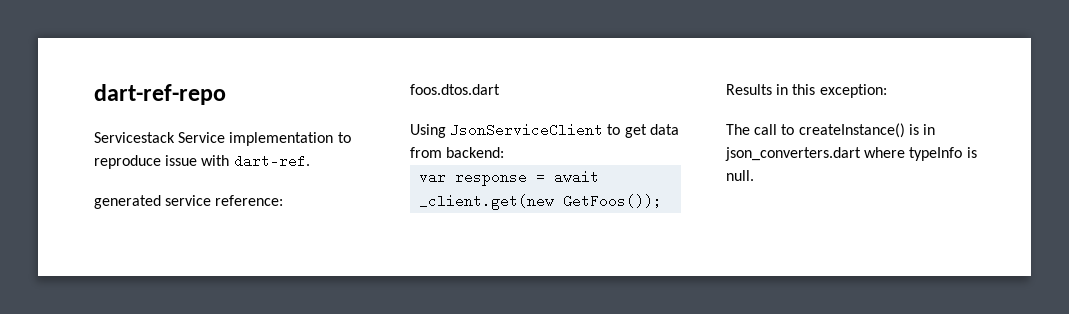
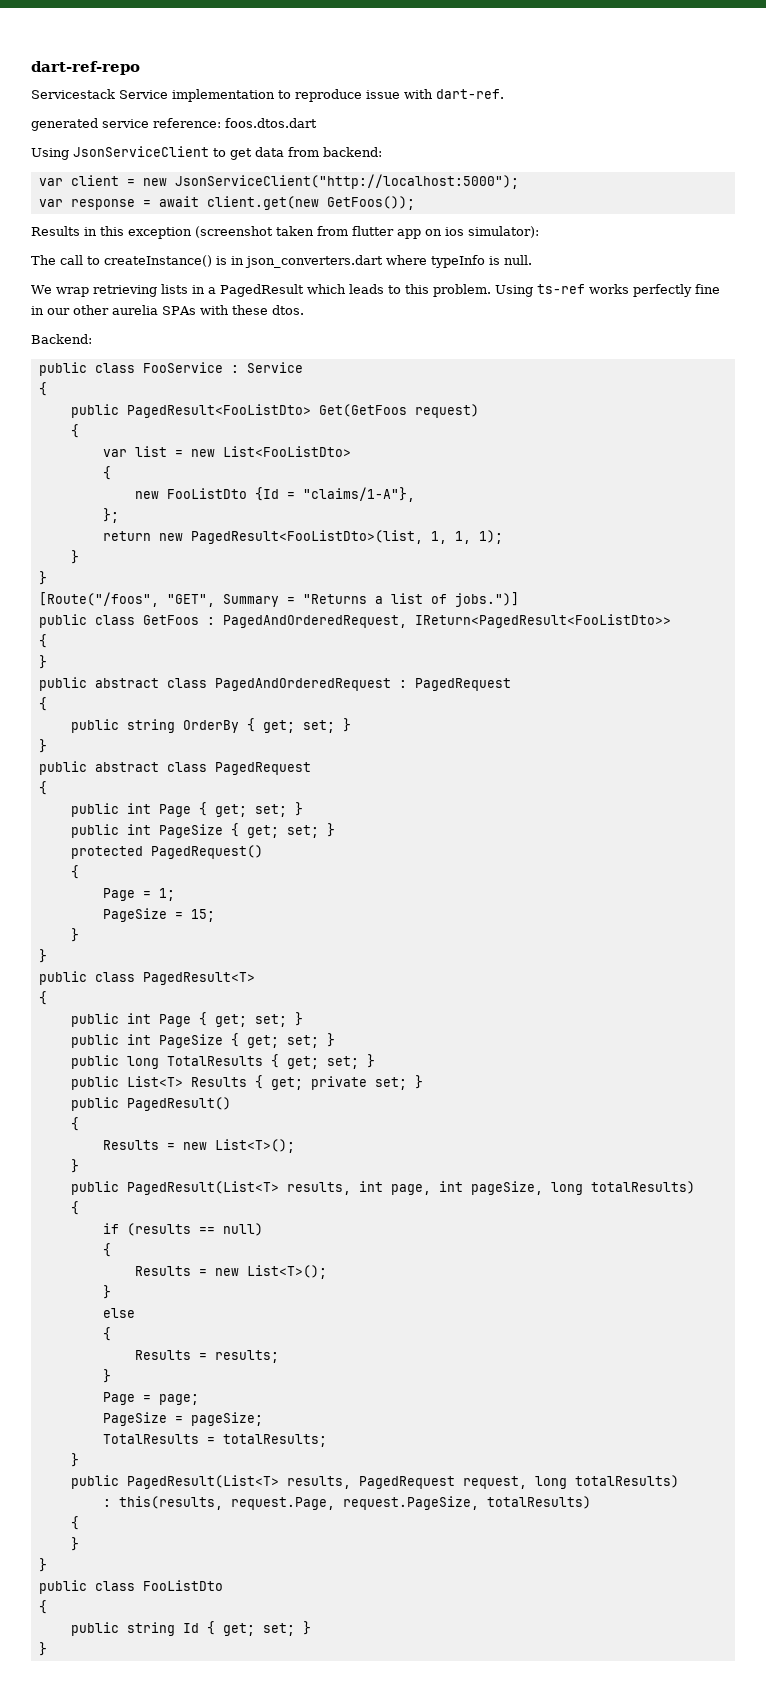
(505, 152) none -> [38,174,519,189] // var client = new JsonServiceClient("http://localhost:5000");
[419,194,555,210] _client.get(new -> [206,196,319,210] client.get(new
[819,84,887,98] exception: -> [128,226,539,239] exception (screenshot taken from flutter app on ios simulator):
(754, 175) none -> [31,284,720,297] [31,305,304,315] [31,334,92,344] [38,362,303,376] [38,382,47,396] [70,404,479,418] [70,424,79,438] [102,446,351,457] [102,466,111,480] [134,487,415,502] [102,508,119,523] [102,530,503,544] [70,550,79,564] [38,571,47,585] [38,592,519,607] [38,614,671,628] [38,634,47,648] [38,655,47,669] [38,677,511,691] [38,697,47,711] [70,718,351,733] [38,739,47,753] [38,761,311,775] [38,781,47,795] [70,802,303,817] [70,823,335,838] [70,845,263,859] [70,865,79,879] [102,888,175,901] [102,908,215,922] [70,928,79,942] [38,949,47,963] [38,971,255,985] [38,991,47,1005] [70,1012,303,1027] [70,1033,335,1048] [70,1054,375,1069] [70,1075,423,1090] [70,1097,231,1111] [70,1117,79,1131] [102,1139,295,1153] [70,1159,79,1173] [70,1181,695,1195] [70,1201,79,1215] [102,1223,263,1236] [102,1243,111,1257] [134,1265,327,1279] [102,1285,111,1299] [102,1308,135,1318] [102,1327,111,1341] [134,1350,279,1363] [102,1369,111,1383] [102,1392,199,1405] [102,1412,263,1426] [102,1434,327,1447] [70,1453,79,1467] [70,1475,679,1489] [102,1496,591,1510] [70,1516,79,1530] [70,1537,79,1551] [38,1558,47,1572] [38,1580,223,1594] [38,1600,47,1614] [70,1621,311,1636] [38,1642,47,1656] // We wrap retrieving lists in a PagedResult which leads to this problem. Using ts-ref works perfectly fine in our other aurelia SPAs with these dtos. // Backend: // public class FooService : Service // { // public PagedResult<FooListDto> Get(GetFoos request) // { // var list = new List<FooListDto> // { // new FooListDto {Id = "claims/1-A"}, // }; // return new PagedResult<FooListDto>(list, 1, 1, 1); // } // } // [Route("/foos", "GET", Summary = "Returns a list of jobs.")] // public class GetFoos : PagedAndOrderedRequest, IReturn<PagedResult<FooListDto>> // { // } // public abstract class PagedAndOrderedRequest : PagedRequest // { // public string OrderBy { get; set; } // } // public abstract class PagedRequest // { // public int Page { get; set; } // public int PageSize { get; set; } // protected PagedRequest() // { // Page = 1; // PageSize = 15; // } // } // public class PagedResult<T> // { // public int Page { get; set; } // public int PageSize { get; set; } // public long TotalResults { get; set; } // public List<T> Results { get; private set; } // public PagedResult() // { // Results = new List<T>(); // } // public PagedResult(List<T> results, int page, int pageSize, long totalResults) // { // if (results == null) // { // Results = new List<T>(); // } // else // { // Results = results; // } // Page = page; // PageSize = pageSize; // TotalResults = totalResults; // } // public PagedResult(List<T> results, PagedRequest request, long totalResults) // : this(results, request.Page, request.PageSize, totalResults) // { // } // } // public class FooListDto // { // public string Id { get; set; } // }

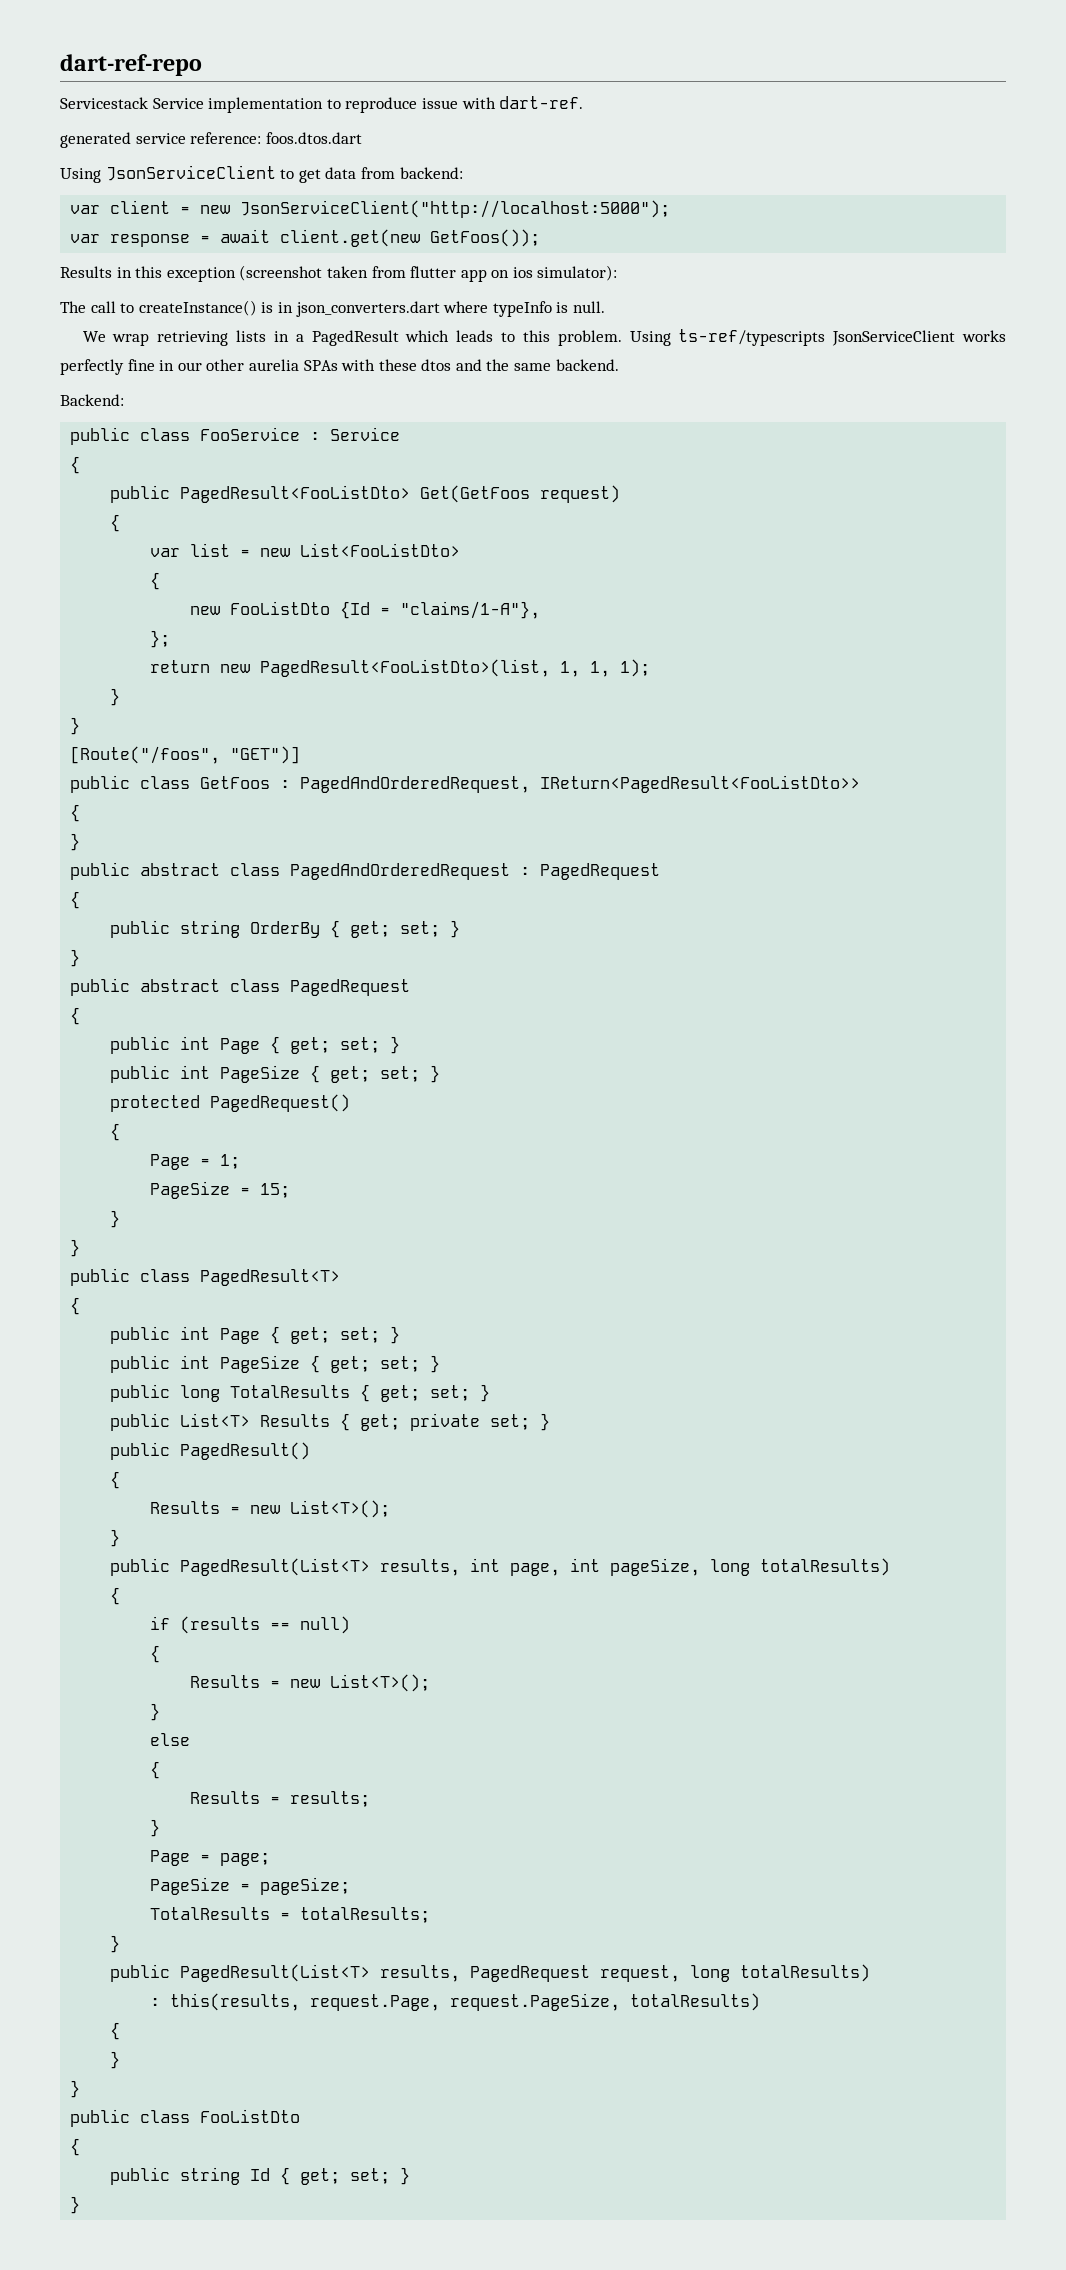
[536,284,585,294] ts-ref -> [678,329,956,346] ts-ref/typescripts JsonServiceClient
[271,305,304,315] dtos. -> [421,359,619,371] dtos and the same backend.
[166,592,519,607] "GET", Summary = "Returns a list of jobs.")] -> [230,746,301,764] "GET")]

